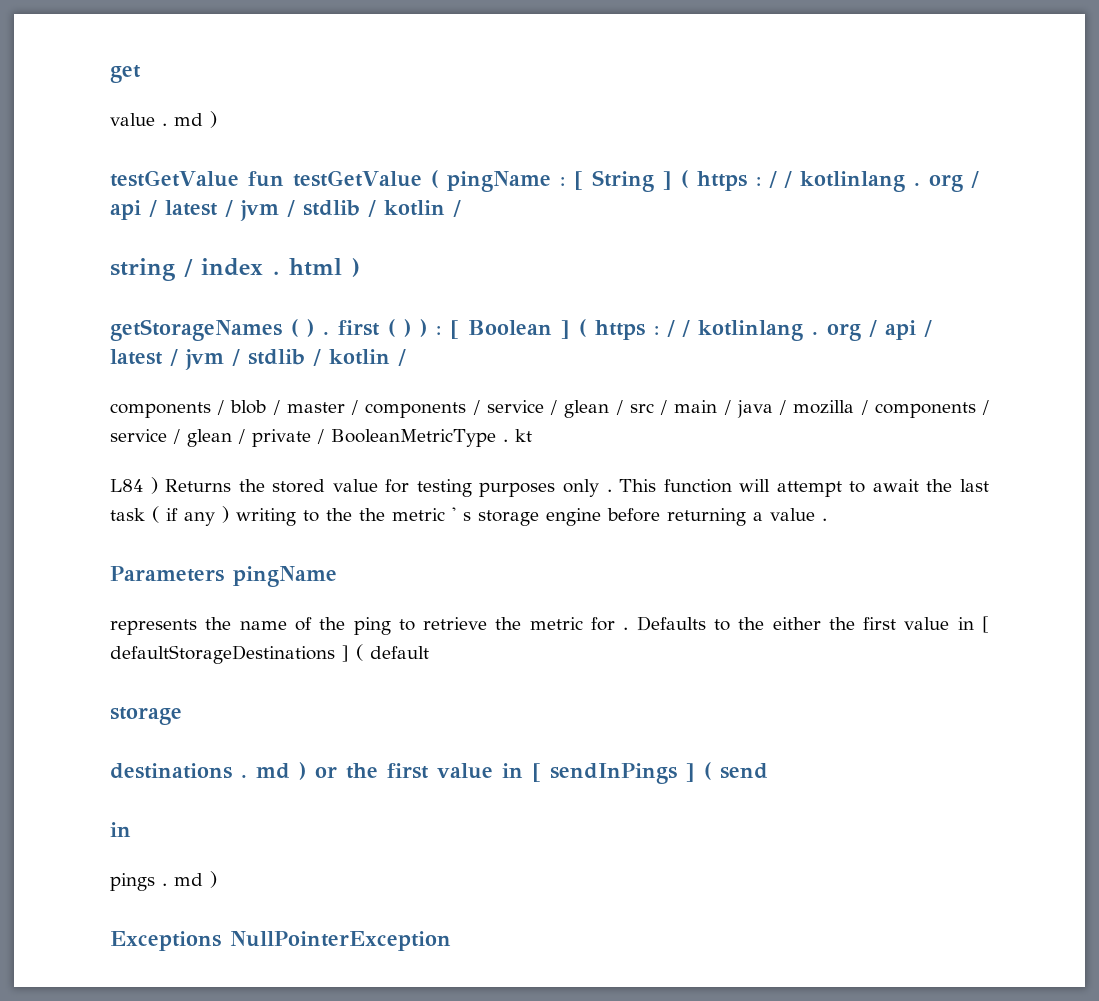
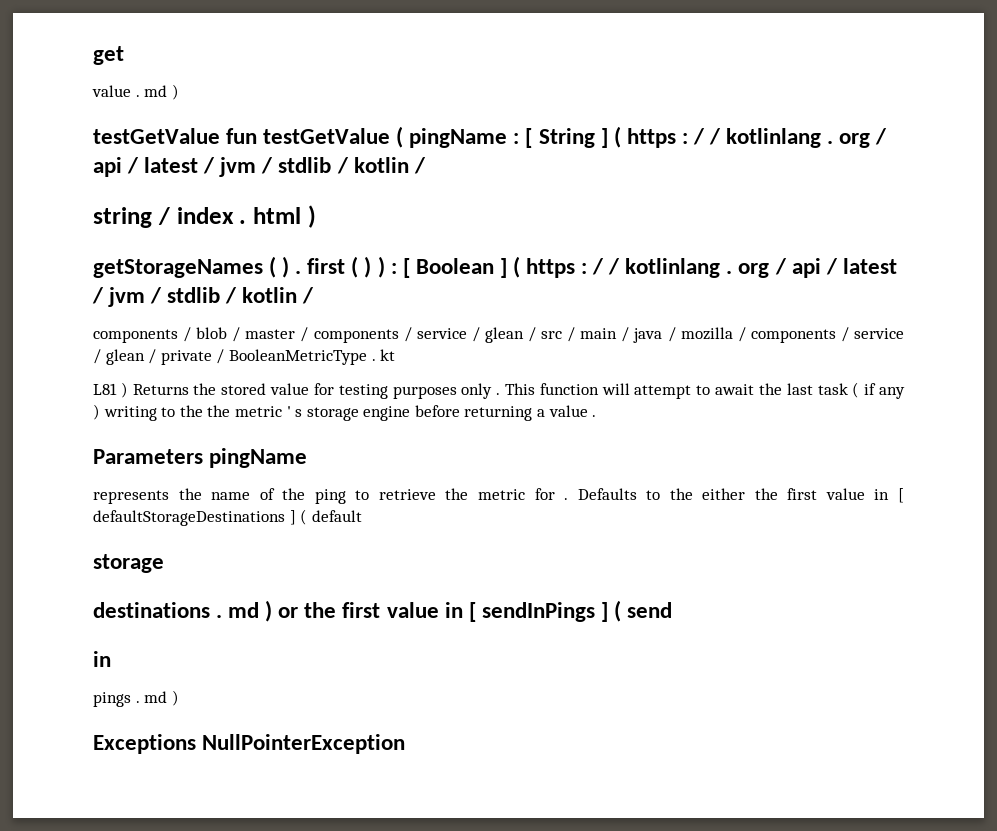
[110,479,143,492] L84 -> [93,383,117,395] L81

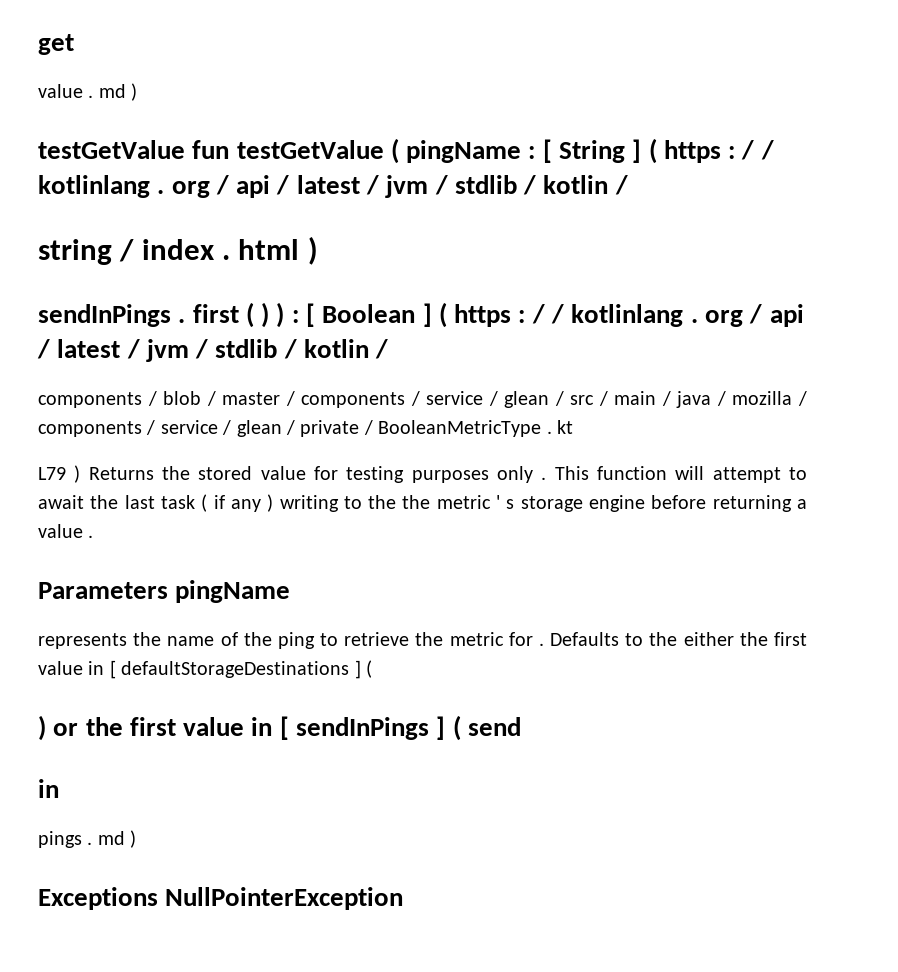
[93,256,290,278] getStorageNames ( ) -> [38,304,171,327] sendInPings
[93,383,117,395] L81 -> [38,467,66,480] L79
[311,510,362,522] [93,554,164,573] [93,602,260,618] default // storage // destinations . md -> (372, 669) //

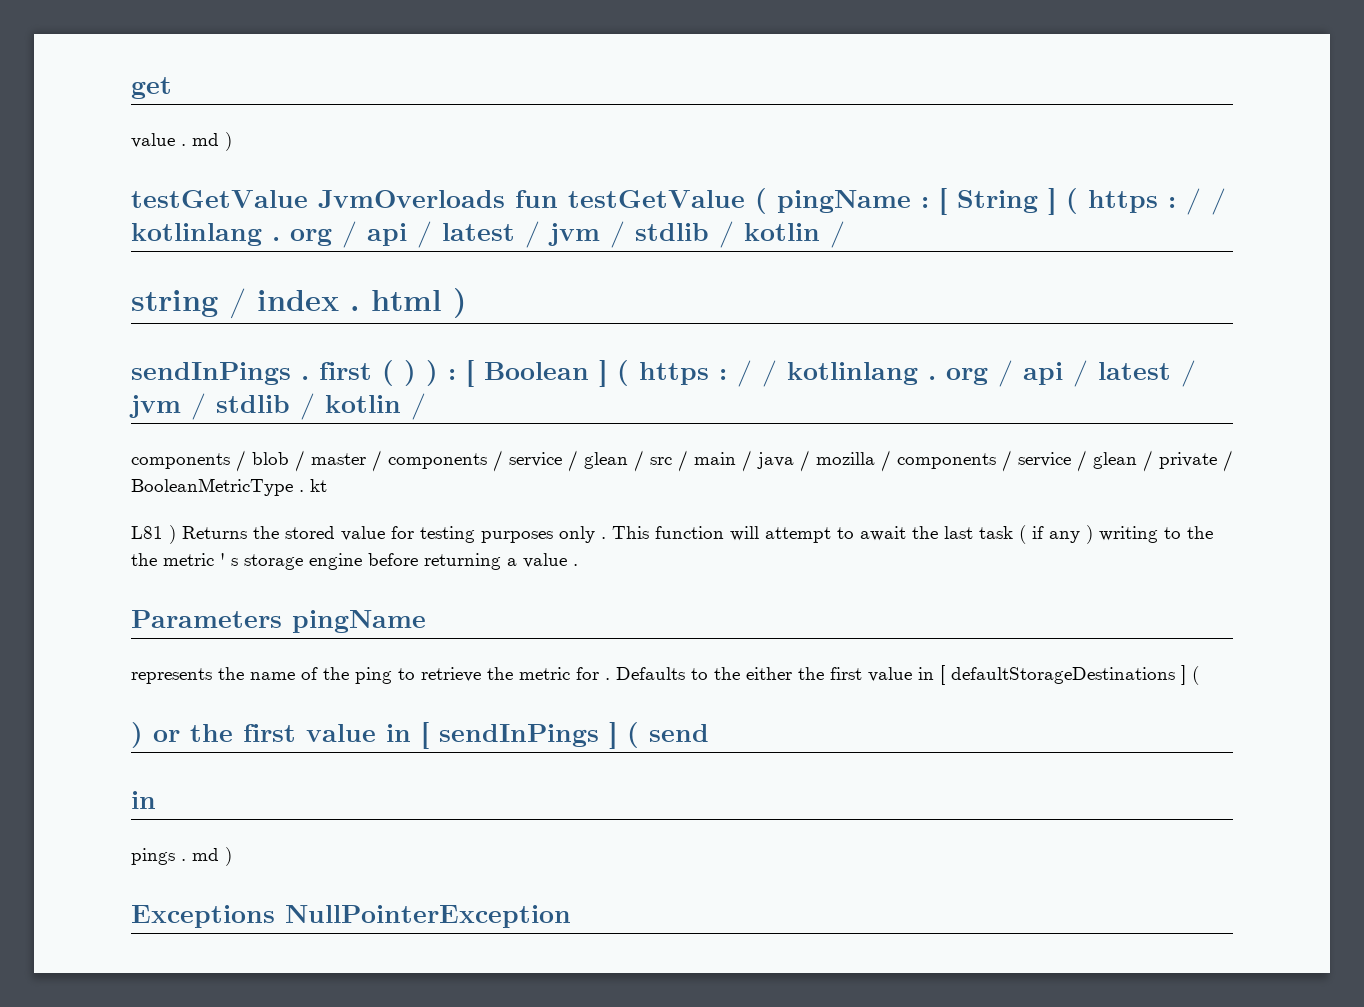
(185, 149) none -> [318,190,505,208] JvmOverloads
[38,467,66,480] L79 -> [131,526,163,539] L81

